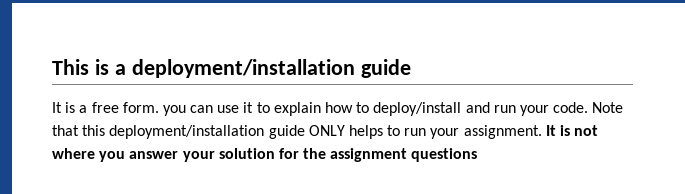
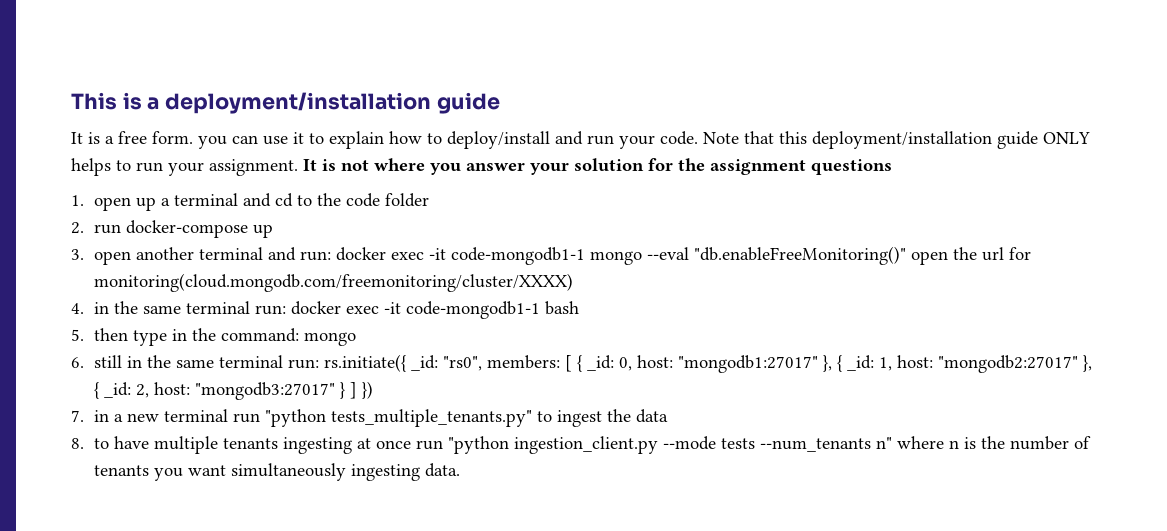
(478, 155) none -> [71,193,429,211] [71,220,273,238] [71,246,1031,265] [93,273,573,292] [71,301,579,319] [71,328,356,346] [71,354,1092,373] [93,381,373,400] [71,409,668,427] [71,436,1091,454] [93,463,460,481] // 1. open up a terminal and cd to the code folder // 2. run docker-compose up // 3. open another terminal and run: docker exec -it code-mongodb1-1 mongo --eval "db.enableFreeMonitoring()" open the url for monitoring(cloud.mongodb.com/freemonitoring/cluster/XXXX) // 4. in the same terminal run: docker exec -it code-mongodb1-1 bash // 5. then type in the command: mongo // 6. still in the same terminal run: rs.initiate({ _id: "rs0", members: [ { _id: 0, host: "mongodb1:27017" }, { _id: 1, host: "mongodb2:27017" }, { _id: 2, host: "mongodb3:27017" } ] }) // 7. in a new terminal run "python tests_multiple_tenants.py" to ingest the data // 8. to have multiple tenants ingesting at once run "python ingestion_client.py --mode tests --num_tenants n" where n is the number of tenants you want simultaneously ingesting data.

